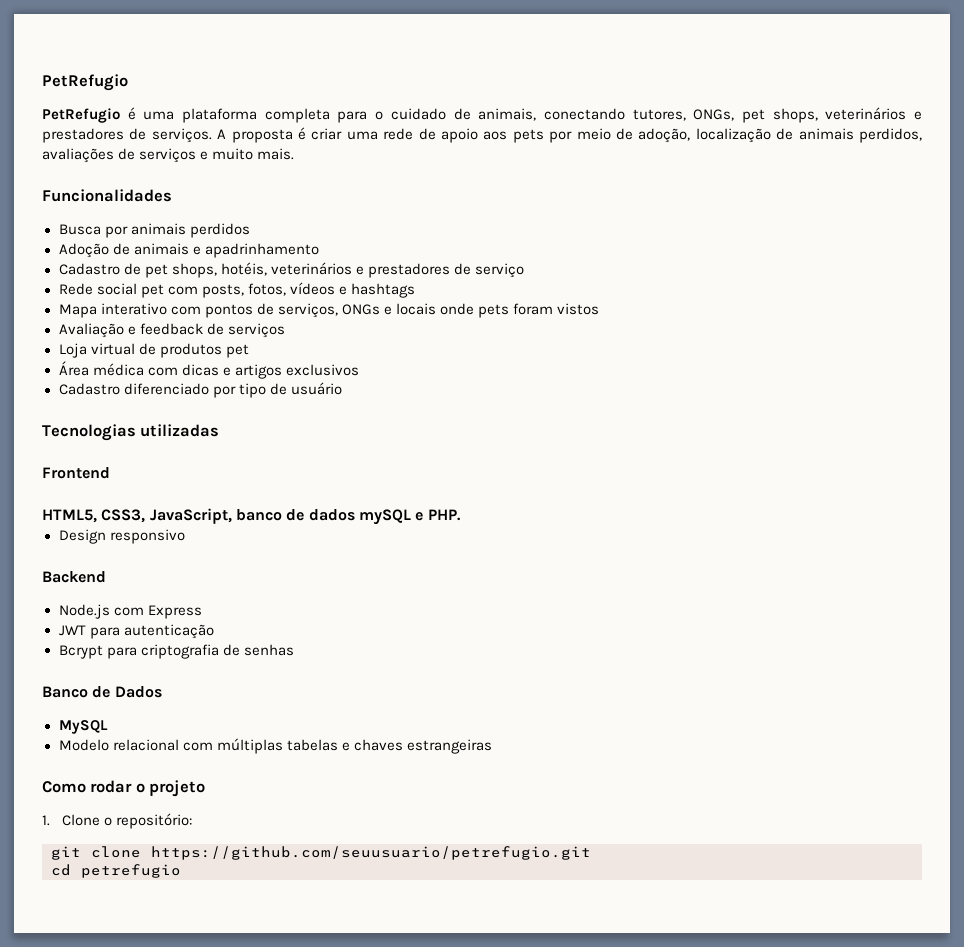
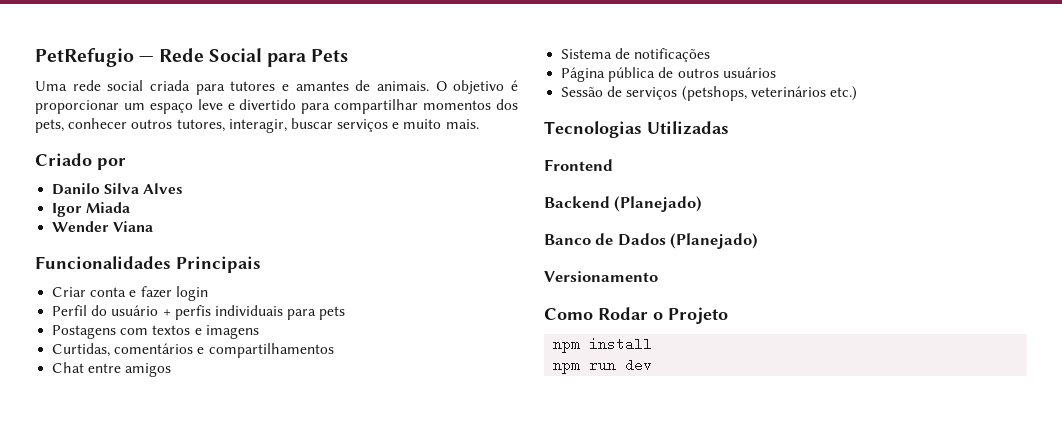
[42,74,128,91] [42,107,922,123] [42,127,922,143] [42,148,295,163] [42,189,172,202] [58,223,250,238] [58,243,319,258] [58,262,524,278] [58,282,415,298] [58,303,600,318] [58,323,285,338] [58,343,249,358] [58,361,359,379] [58,382,342,398] PetRefugio // PetRefugio é uma plataforma completa para o cuidado de animais, conectando tutores, ONGs, pet shops, veterinários e prestadores de serviços. A proposta é criar uma rede de apoio aos pets por meio de adoção, localização de animais perdidos, avaliações de serviços e muito mais. // Funcionalidades // Busca por animais perdidos // Adoção de animais e apadrinhamento // Cadastro de pet shops, hotéis, veterinários e prestadores de serviço // Rede social pet com posts, fotos, vídeos e hashtags // Mapa interativo com pontos de serviços, ONGs e locais onde pets foram vistos // Avaliação e feedback de serviços // Loja virtual de produtos pet // Área médica com dicas e artigos exclusivos // Cadastro diferenciado por tipo de usuário -> [35,48,349,67] [35,80,518,95] [35,99,519,114] [35,118,479,133] [35,153,126,170] [52,183,184,195] [52,202,131,217] [52,221,154,232] [35,256,261,273] [52,286,208,301] [52,305,346,320] [52,325,259,339] [52,343,334,358] [52,362,172,377] [561,48,711,62] [561,67,776,82] [561,86,857,101] PetRefugio — Rede Social para Pets // Uma rede social criada para tutores e amantes de animais. O objetivo é proporcionar um espaço leve e divertido para compartilhar momentos dos pets, conhecer outros tutores, interagir, buscar serviços e muito mais. // Criado por // Danilo Silva Alves // Igor Miada // Wender Viana // Funcionalidades Principais // Criar conta e fazer login // Perfil do usuário + perfis individuais para pets // Postagens com textos e imagens // Curtidas, comentários e compartilhamentos // Chat entre amigos // Sistema de notificações // Página pública de outros usuários // Sessão de serviços (petshops, veterinários etc.)
[140,424,220,437] utilizadas -> [647,121,729,135] Utilizadas
[42,508,461,525] [58,529,185,544] [42,571,106,583] [58,604,202,619] [58,624,214,639] [58,644,294,659] [42,686,162,698] [58,720,108,734] [58,738,492,754] [42,780,206,797] [42,813,193,829] [51,846,591,860] [51,864,181,878] HTML5, CSS3, JavaScript, banco de dados mySQL e PHP. // Design responsivo // Backend // Node.js com Express // JWT para autenticação // Bcrypt para criptografia de senhas // Banco de Dados // MySQL // Modelo relacional com múltiplas tabelas e chaves estrangeiras // Como rodar o projeto // 1. Clone o repositório: // git clone https://github.com/seuusuario/petrefugio.git // cd petrefugio -> [544,196,703,212] [544,233,759,249] [544,271,658,282] [544,307,728,324] [553,337,653,353] [553,358,653,374] Backend (Planejado) // Banco de Dados (Planejado) // Versionamento // Como Rodar o Projeto // npm install // npm run dev

